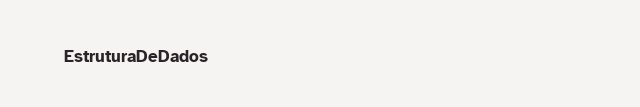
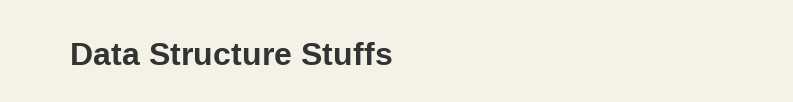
[64,50,208,62] EstruturaDeDados -> [70,42,393,65] Data Structure Stuffs

